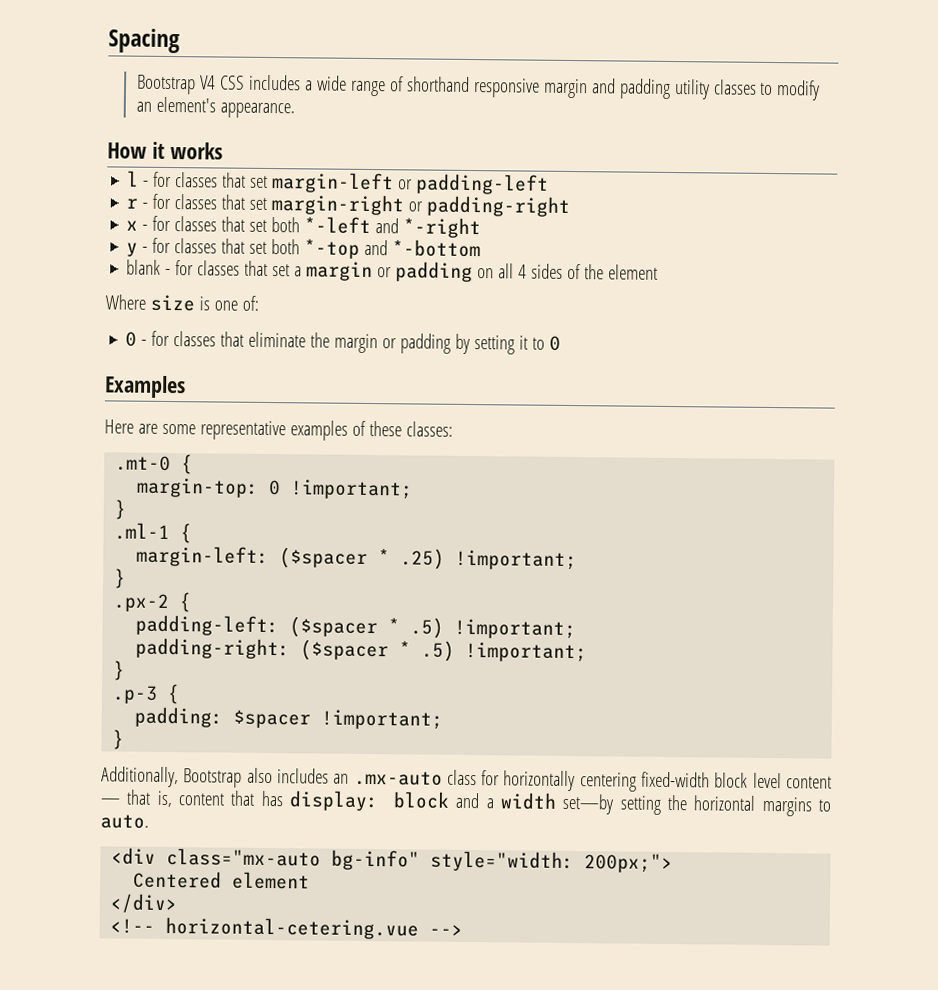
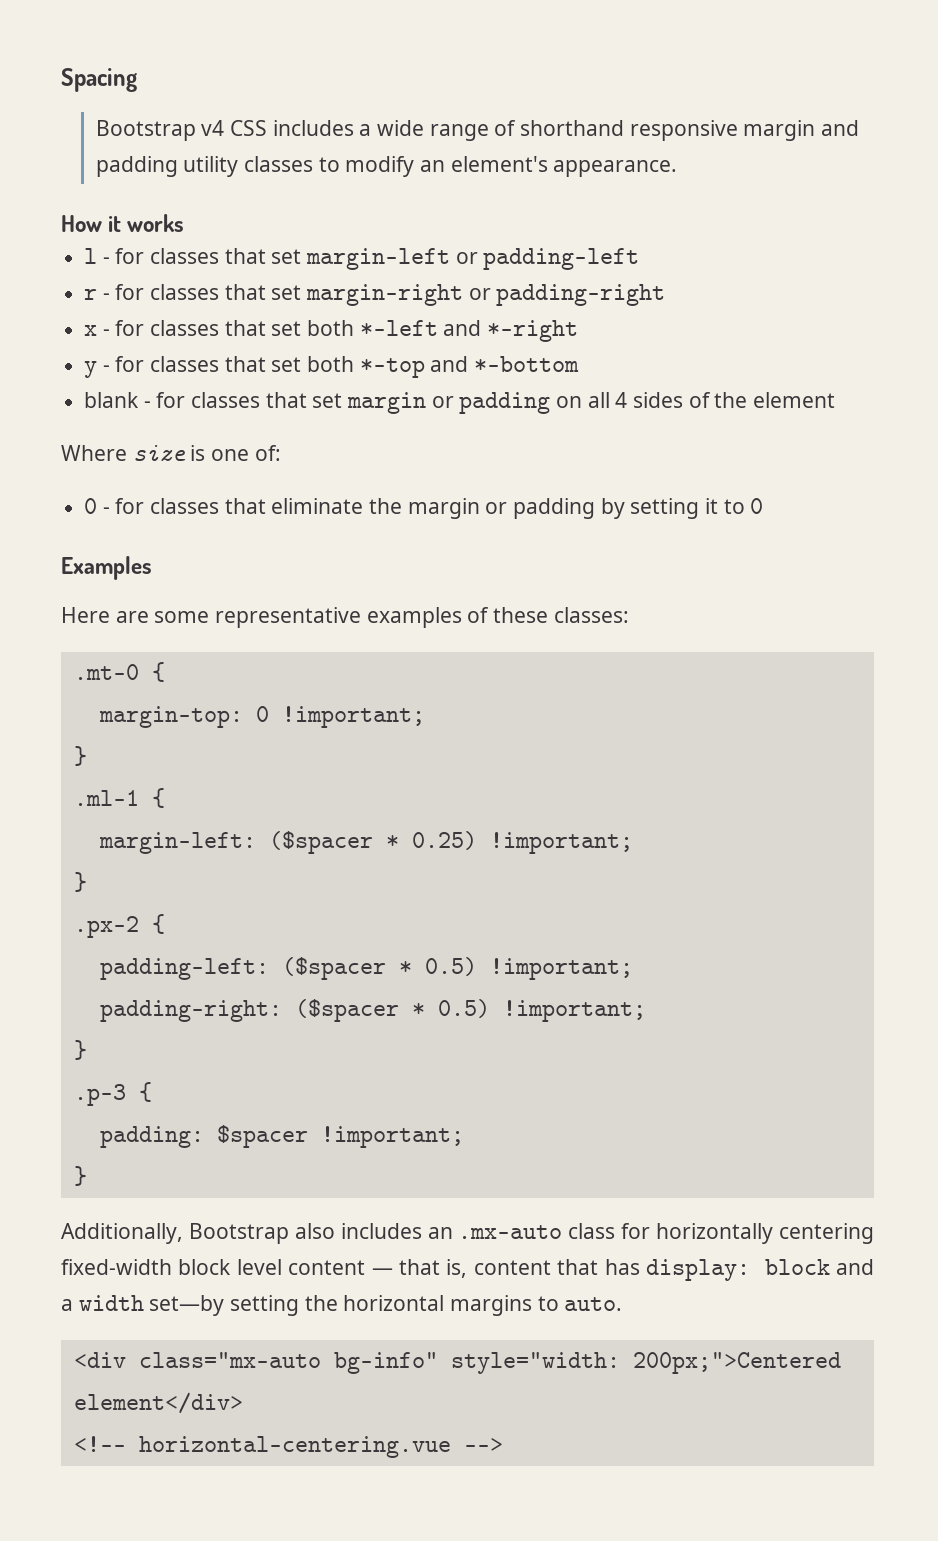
[199,75,216,90] V4 -> [201,120,225,136] v4
[294,266,303,277] a -> (343, 400) none
[400,548,446,570] .25) -> [411,831,477,850] 0.25)
[410,617,445,639] .5) -> [424,957,477,976] 0.5)
[421,640,456,662] .5) -> [437,999,490,1018] 0.5)
[584,853,674,874] [133,870,311,890] [110,893,179,914] 200px;"> // Centered element // </div> -> [632,1352,841,1374] [73,1392,243,1414] 200px;">Centered element</div>
[165,917,420,940] horizontal-cetering.vue -> [138,1436,451,1458] horizontal-centering.vue

